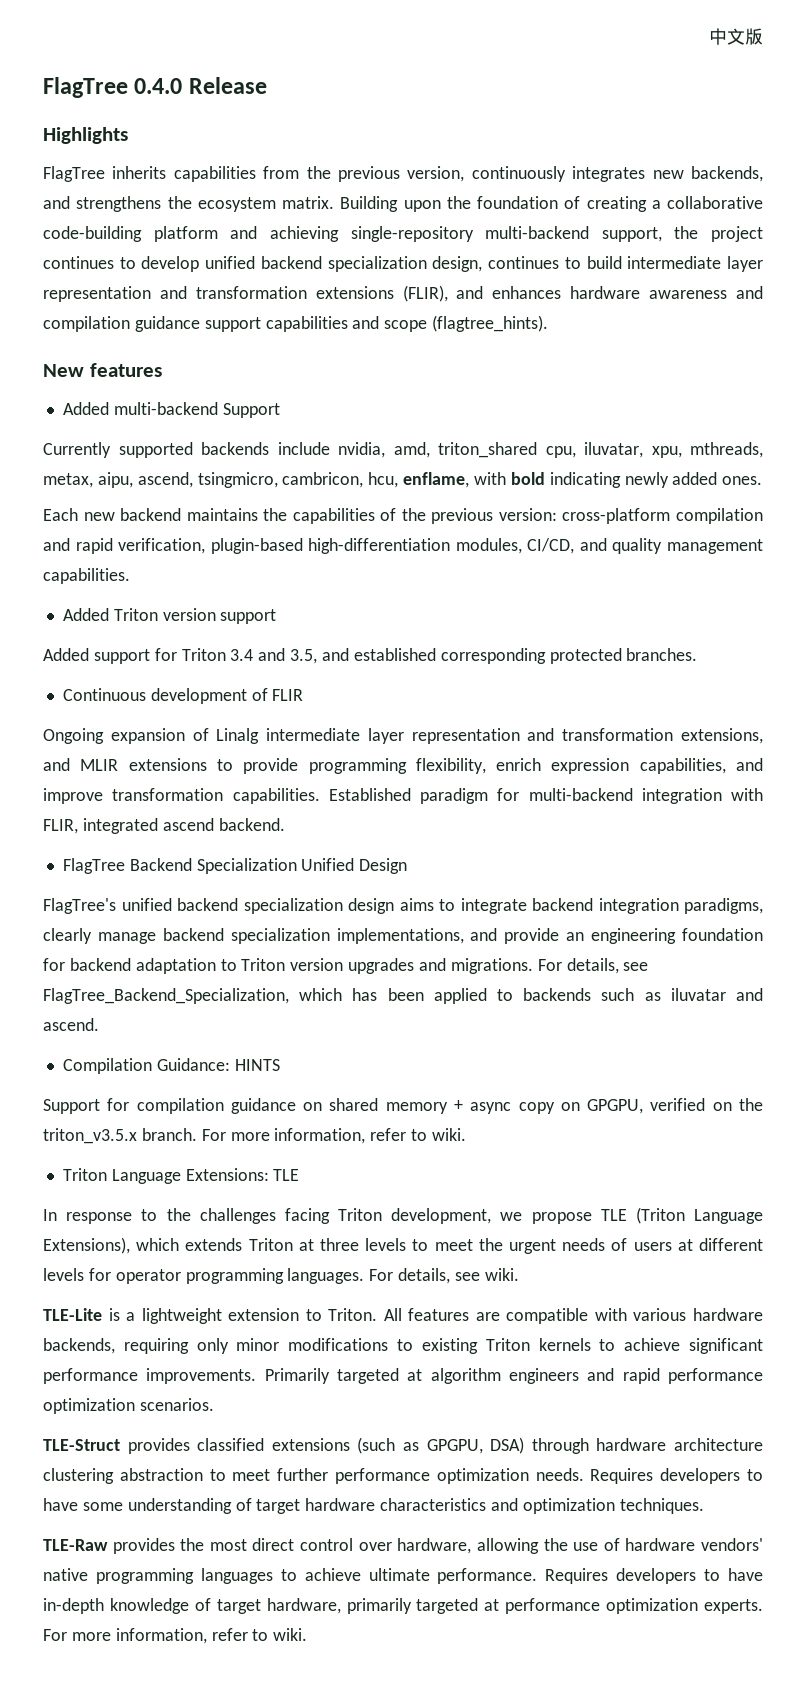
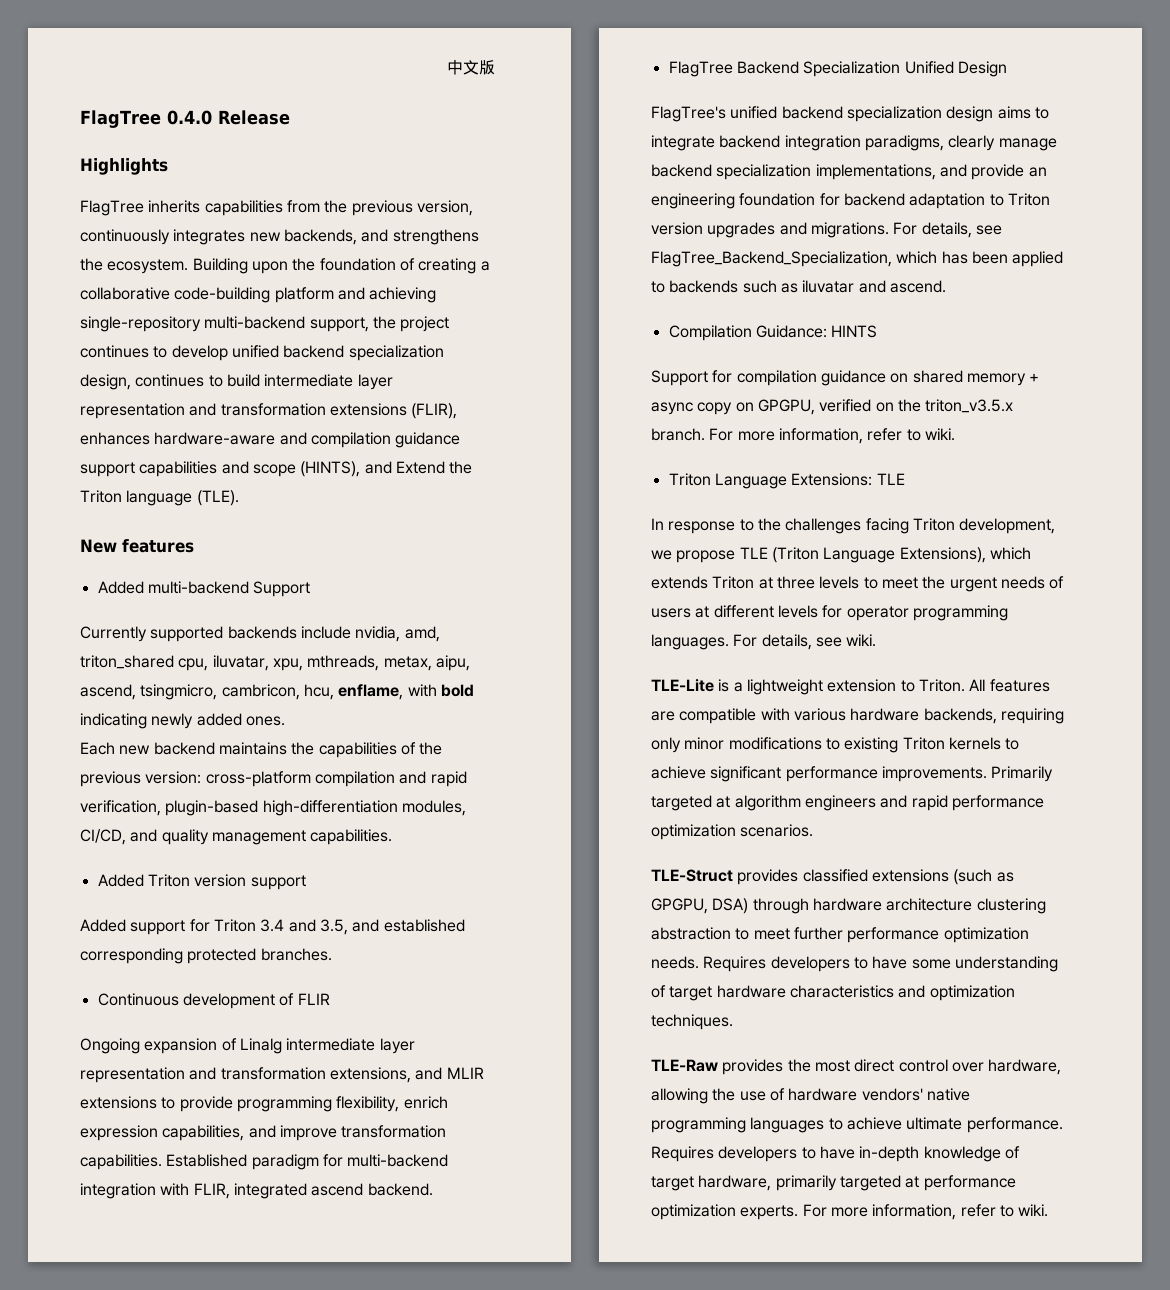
[197,196,334,212] ecosystem matrix. -> [107,259,189,274] ecosystem.
[456,286,728,299] and enhances hardware awareness -> [80,432,276,445] enhances hardware-aware
[432,315,549,332] (flagtree_hints). -> [300,461,473,477] [80,490,239,506] (HINTS), and Extend the Triton language (TLE).

